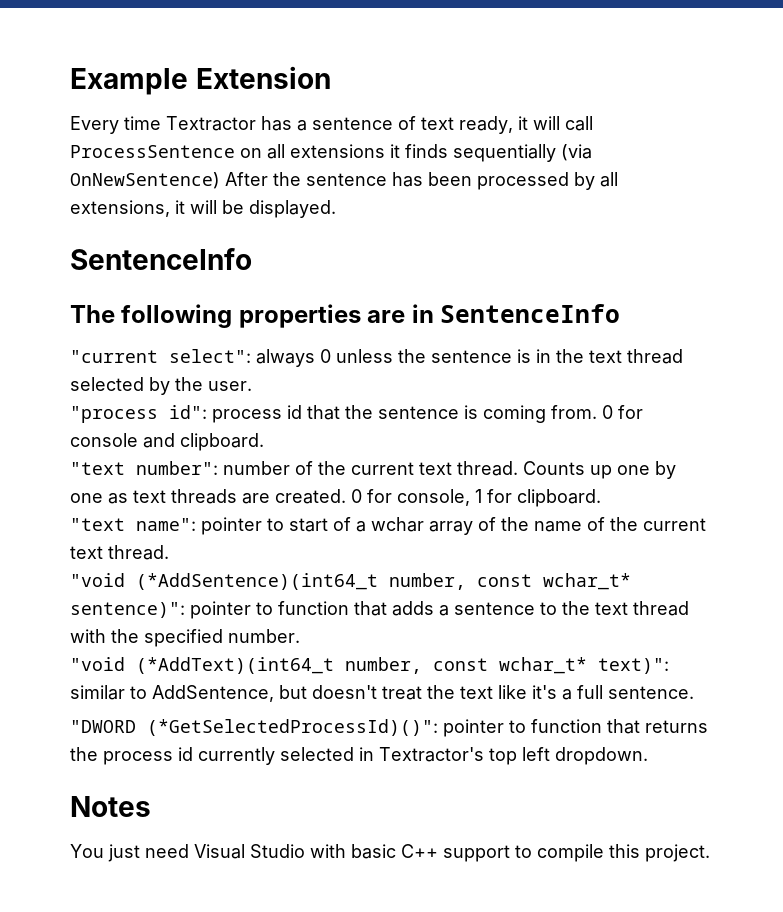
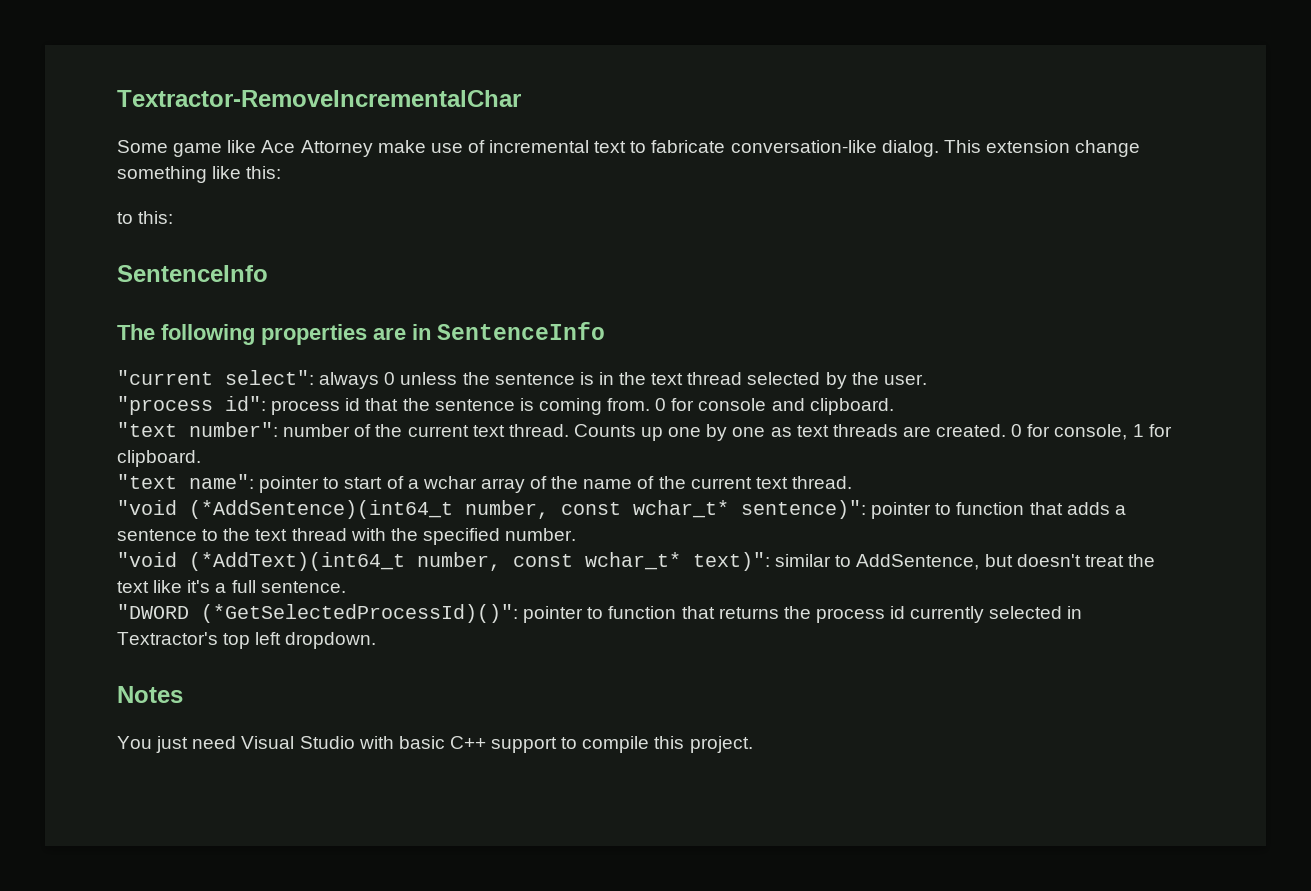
[70,66,331,95] [70,116,593,134] [70,144,592,162] [70,172,618,190] [70,200,336,218] Example Extension // Every time Textractor has a sentence of text ready, it will call ProcessSentence on all extensions it finds sequentially (via OnNewSentence) After the sentence has been processed by all extensions, it will be displayed. -> [117,90,521,107] [117,140,1141,157] [117,166,282,183] [117,211,174,224] Textractor-RemoveIncrementalChar // Some game like Ace Attorney make use of incremental text to fabricate conversation-like dialog. This extension change something like this: // to this:

